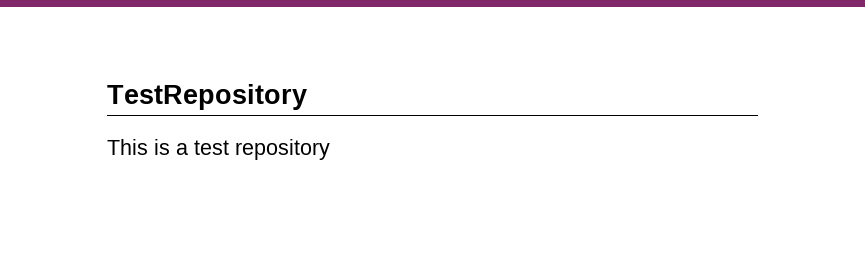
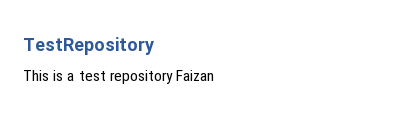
(330, 149) none -> [175,70,214,81] Faizan

